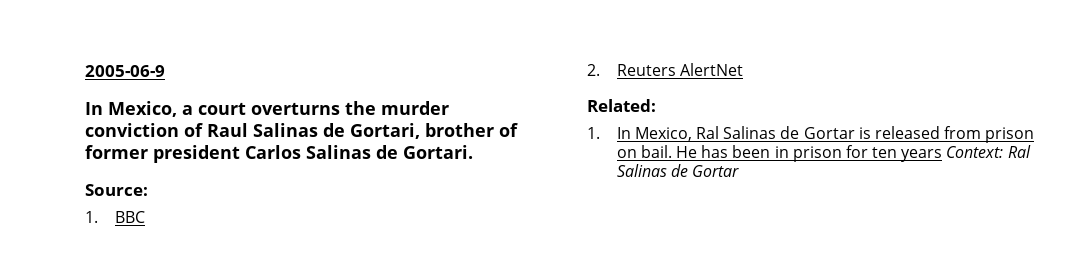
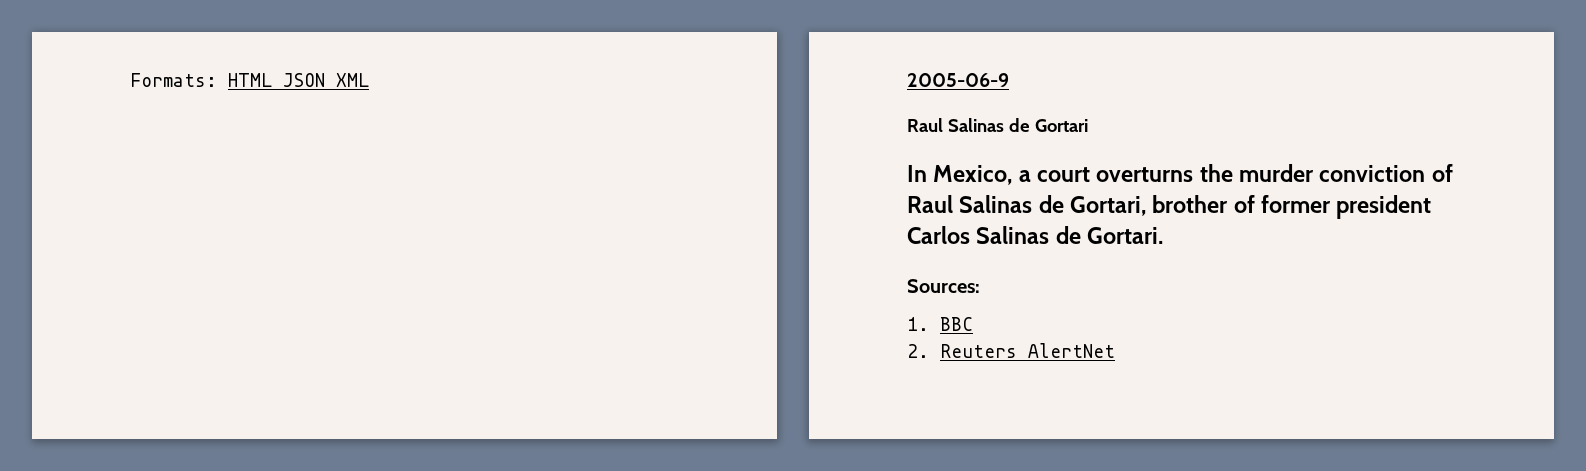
[85,65,165,77] 2005-06-9 -> [130,73,369,87] [907,73,1009,87] [907,118,1088,132] Formats: HTML JSON XML // 2005-06-9 // Raul Salinas de Gortari
[85,184,148,196] Source: -> [907,279,980,293] Sources:
[587,99,656,112] [587,126,1035,143] [616,145,1031,162] [616,164,739,177] // Related: // 1. In Mexico, Ral Salinas de Gortar is released from prison on bail. He has been in prison for ten years Context: Ral Salinas de Gortar -> (1115, 350) none

